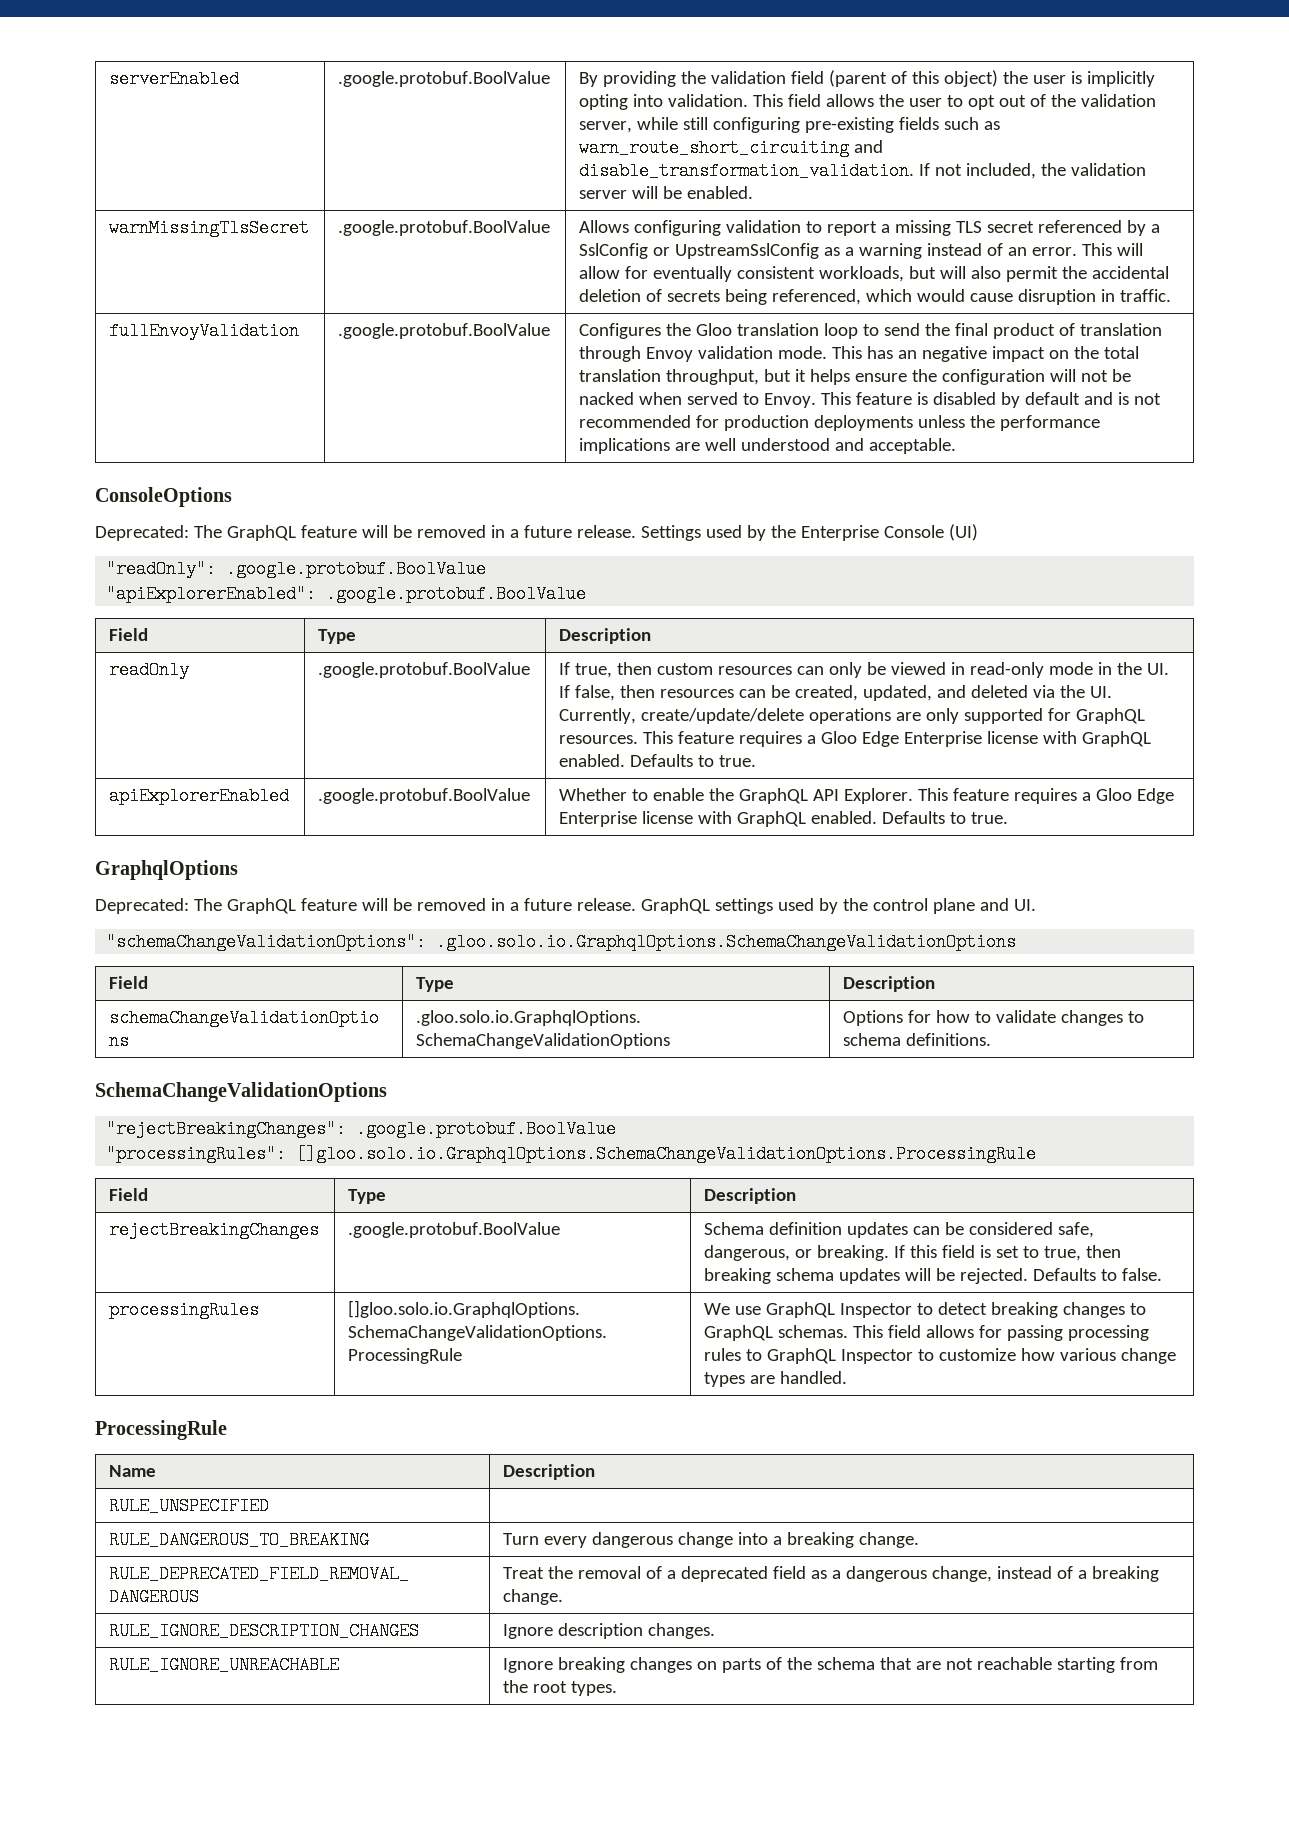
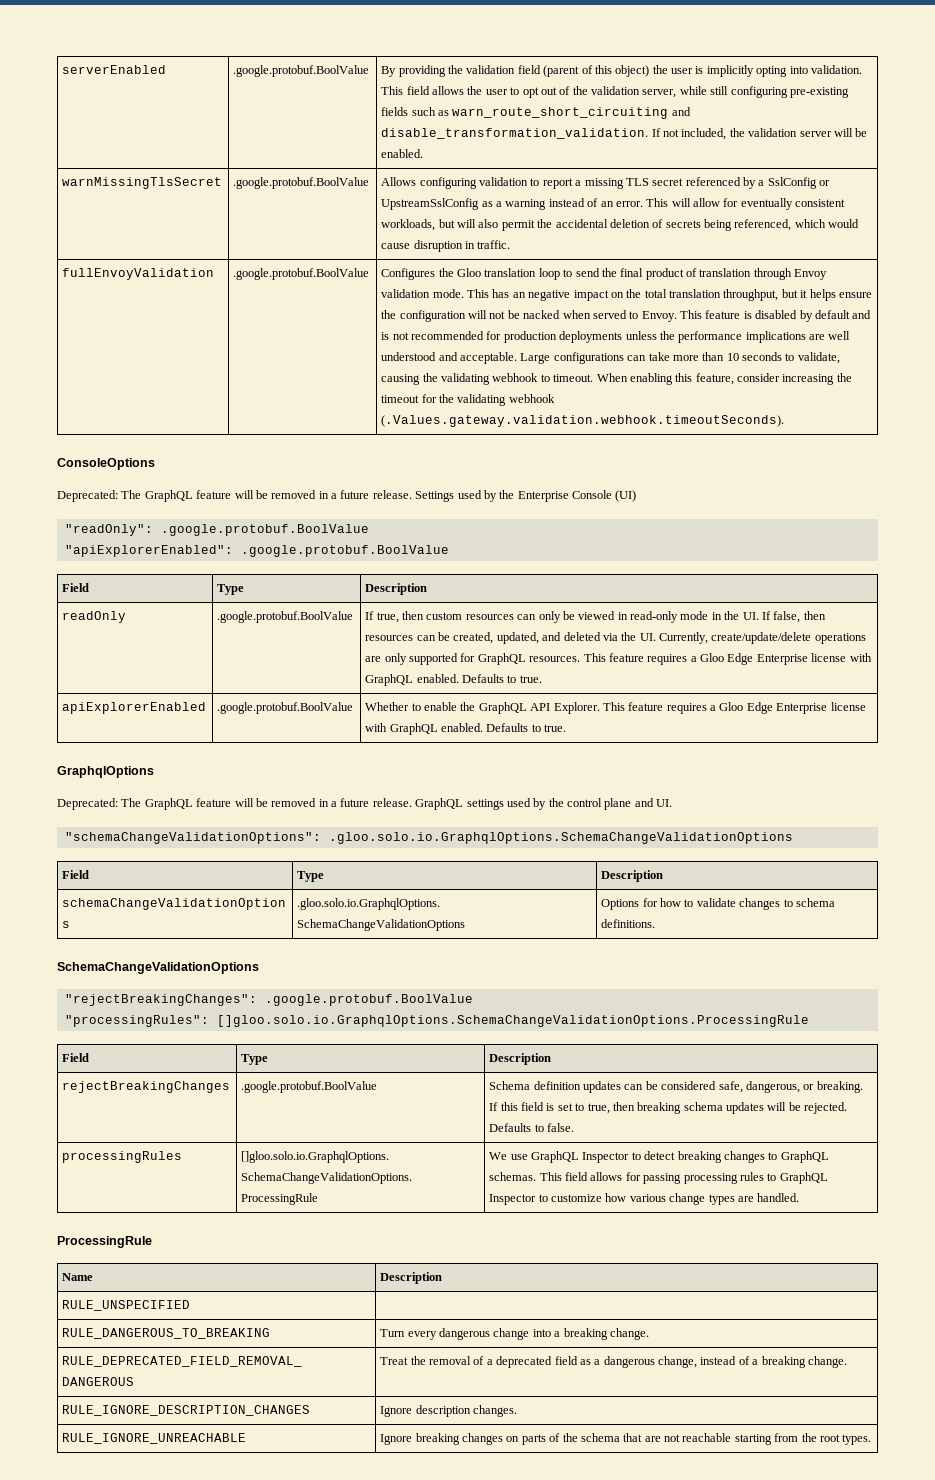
(957, 446) none -> [520,352,840,364] [381,373,852,385] [381,394,555,406] [381,415,785,427] Large configurations can take more than 10 seconds to validate, causing the validating webhook to timeout. When enabling this feature, consider increasing the timeout for the validating webhook (.Values.gateway.validation.webhook.timeoutSeconds).

